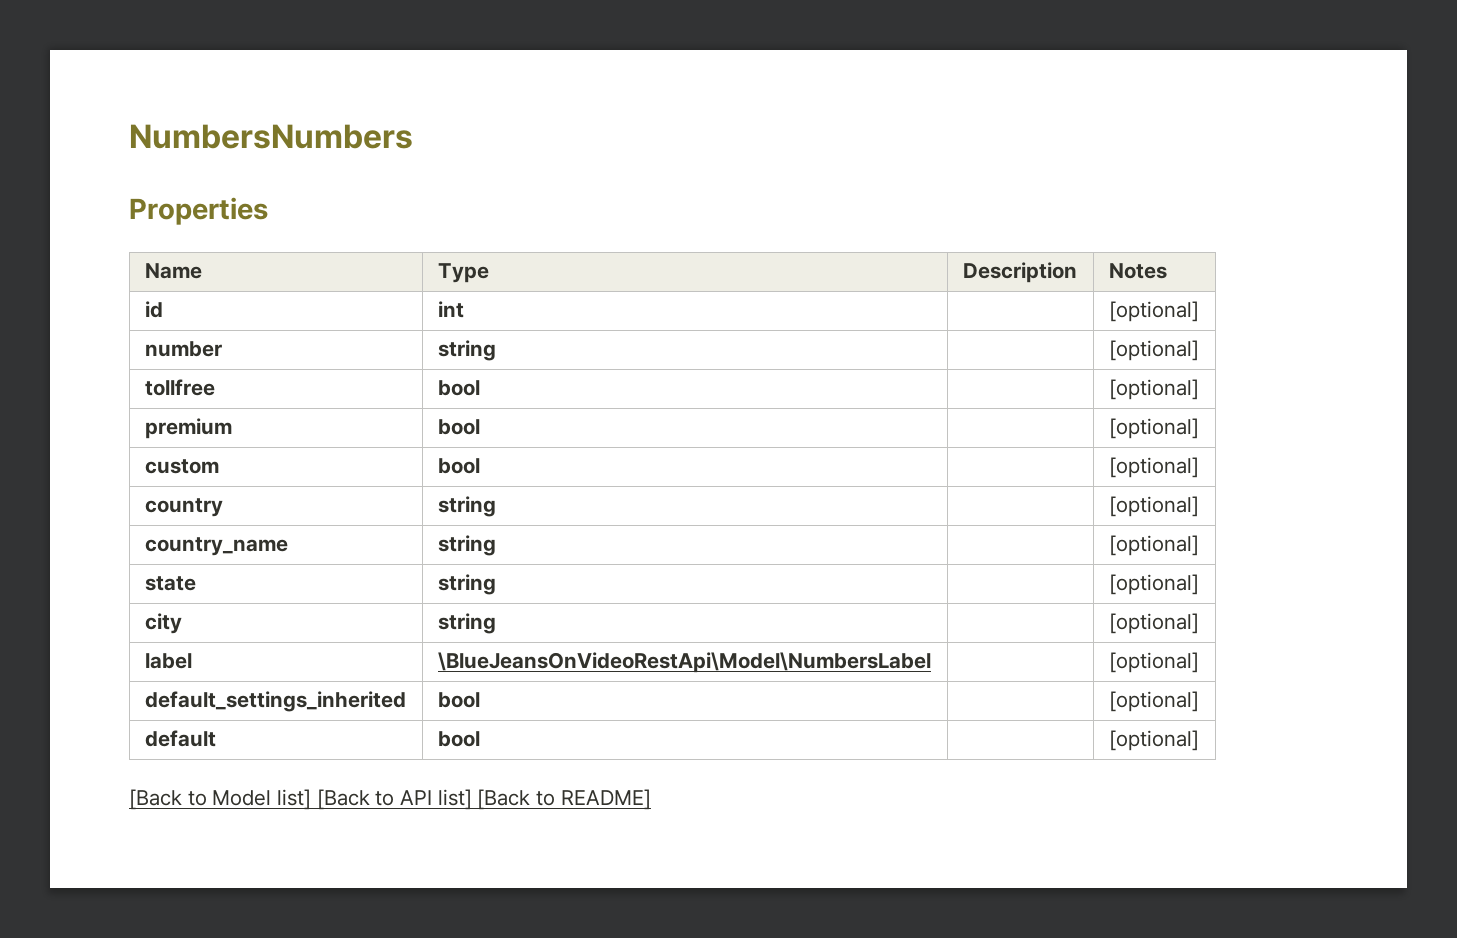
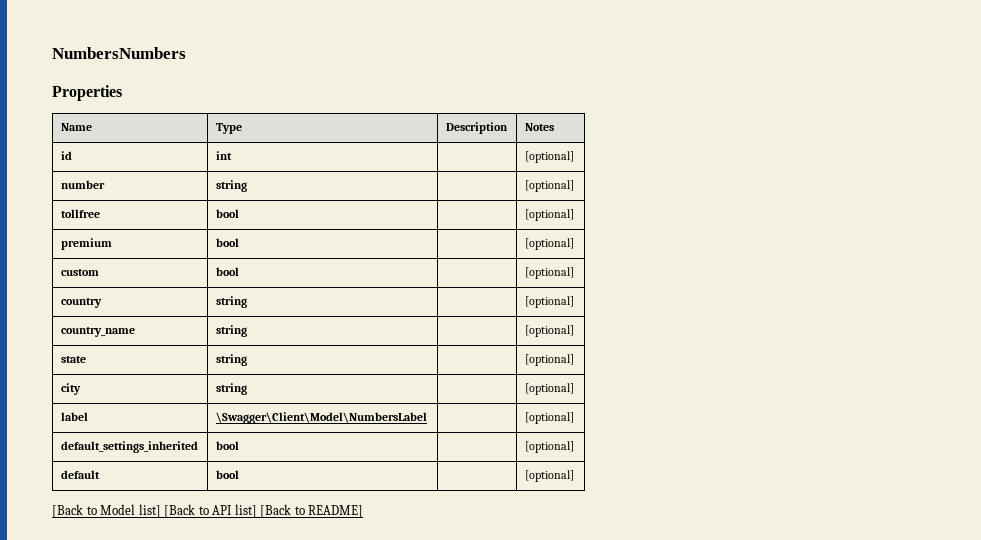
[437,652,931,673] \BlueJeansOnVideoRestApi\Model\NumbersLabel -> [215,412,427,424] \Swagger\Client\Model\NumbersLabel

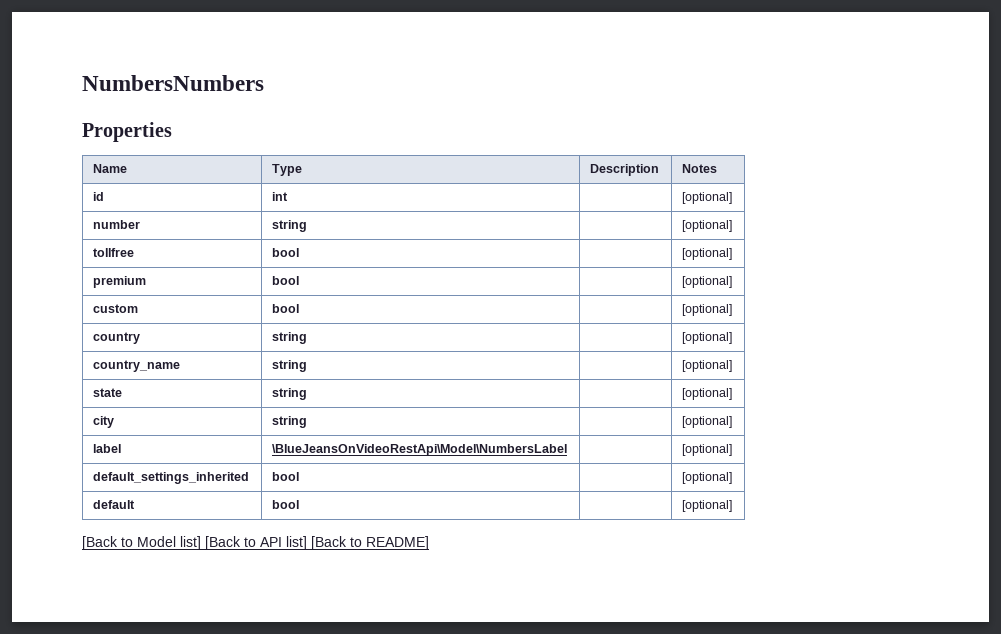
[215,412,427,424] \Swagger\Client\Model\NumbersLabel -> [272,444,568,456] \BlueJeansOnVideoRestApi\Model\NumbersLabel

